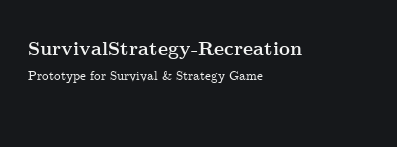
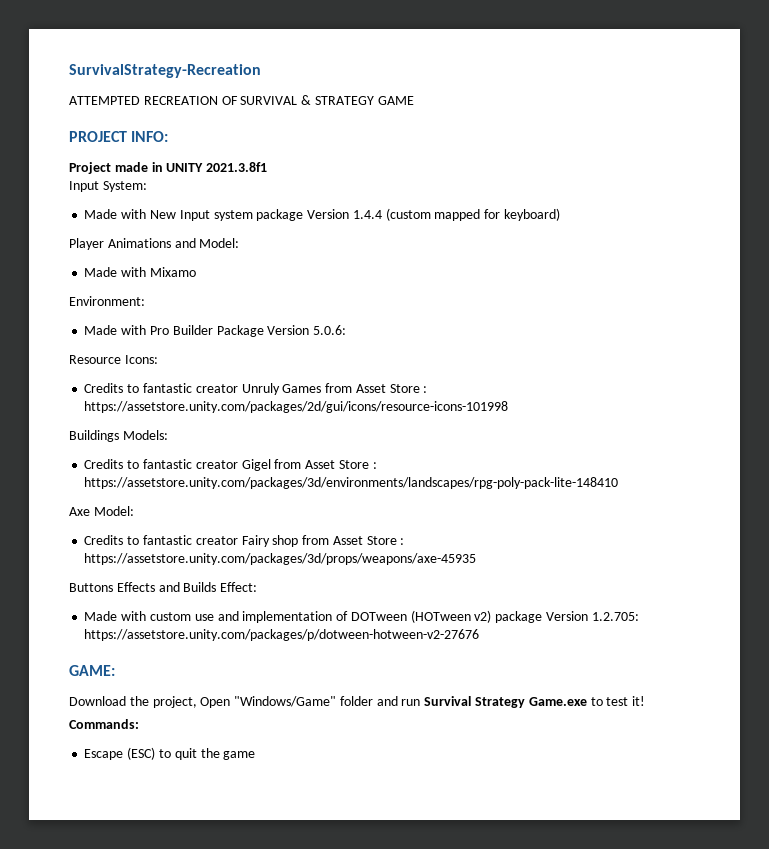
[28,71,263,83] Prototype for Survival & Strategy Game -> [69,95,414,105] [69,131,169,142] [69,162,268,174] [69,181,147,192] [84,208,560,221] [69,238,240,250] [84,267,196,277] [69,296,145,306] [84,325,347,337] [69,355,158,364] [84,383,428,395] [84,401,509,413] [69,430,168,442] [84,459,377,471] [84,477,619,489] [69,506,134,516] [84,535,405,547] [84,553,477,565] [69,582,258,592] [84,610,639,623] [84,629,480,641] [69,665,115,676] [69,696,646,708] [69,719,139,729] [84,747,256,760] ATTEMPTED RECREATION OF SURVIVAL & STRATEGY GAME // PROJECT INFO: // Project made in UNITY 2021.3.8f1 // Input System: // Made with New Input system package Version 1.4.4 (custom mapped for keyboard) // Player Animations and Model: // Made with Mixamo // Environment: // Made with Pro Builder Package Version 5.0.6: // Resource Icons: // Credits to fantastic creator Unruly Games from Asset Store : https://assetstore.unity.com/packages/2d/gui/icons/resource-icons-101998 // Buildings Models: // Credits to fantastic creator Gigel from Asset Store : https://assetstore.unity.com/packages/3d/environments/landscapes/rpg-poly-pack-lite-148410 // Axe Model: // Credits to fantastic creator Fairy shop from Asset Store : https://assetstore.unity.com/packages/3d/props/weapons/axe-45935 // Buttons Effects and Builds Effect: // Made with custom use and implementation of DOTween (HOTween v2) package Version 1.2.705: https://assetstore.unity.com/packages/p/dotween-hotween-v2-27676 // GAME: // Download the project, Open "Windows/Game" folder and run Survival Strategy Game.exe to test it! // Commands: // Escape (ESC) to quit the game

